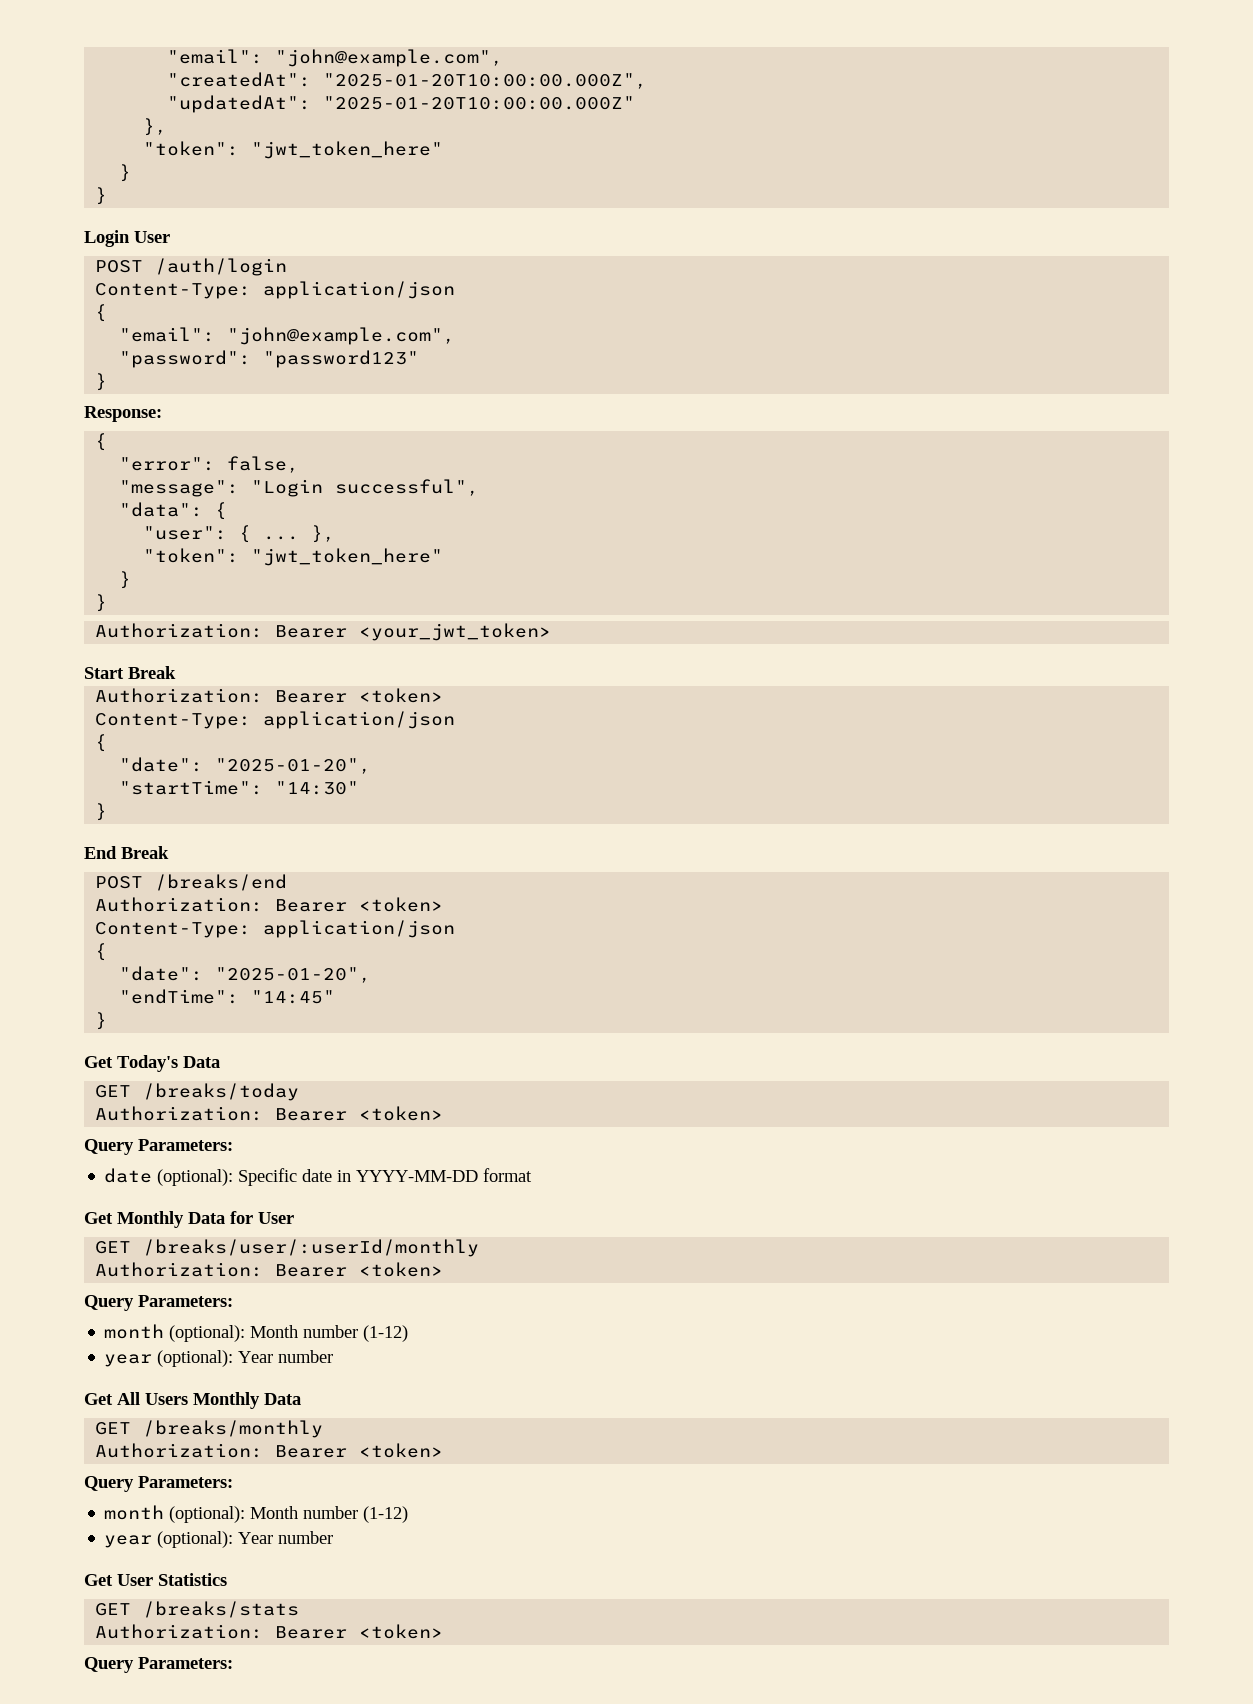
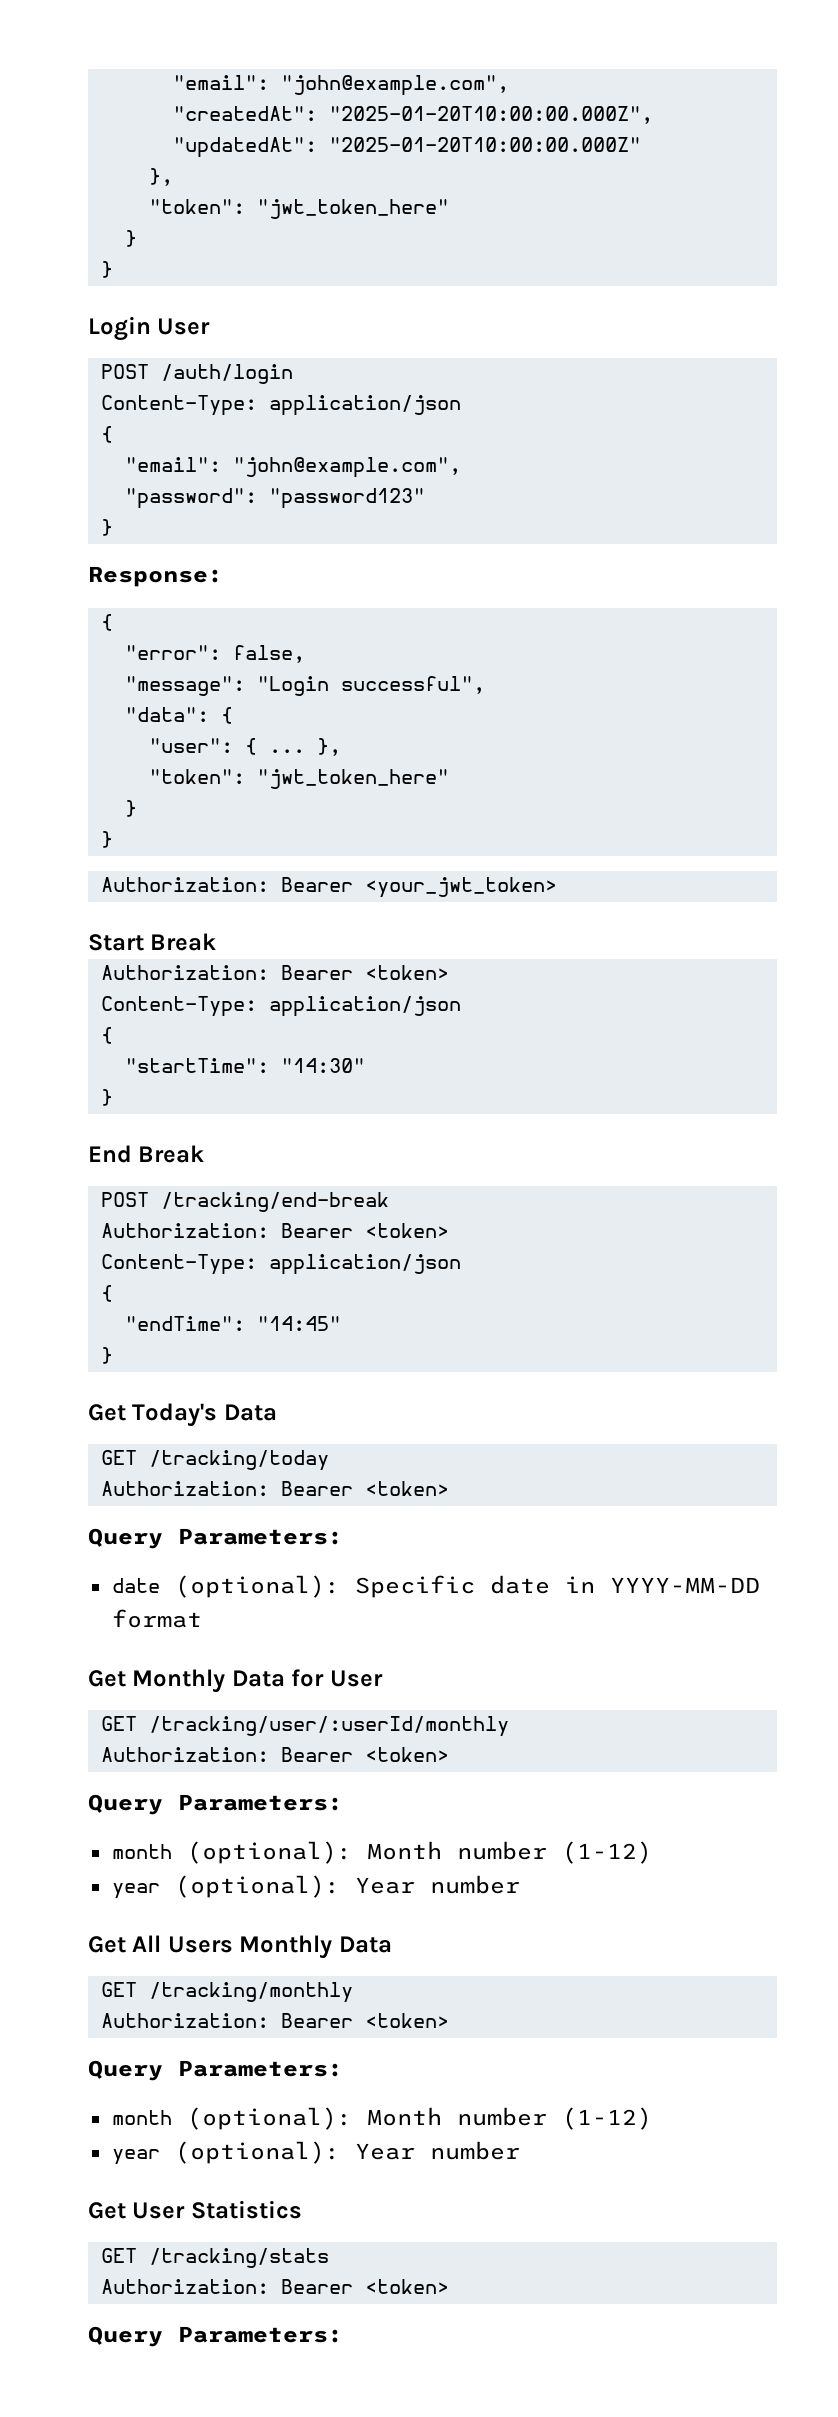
[119,757,372,774] // "date": "2025-01-20", -> (113, 1035) none
[155,874,288,891] [95,897,444,912] [95,920,456,938] [95,943,108,961] [119,966,372,983] /breaks/end // Authorization: Bearer <token> // Content-Type: application/json // { // "date": "2025-01-20", -> [160,1192,389,1212] [100,1223,449,1238] [100,1254,461,1275] [100,1285,113,1302] /tracking/end-break // Authorization: Bearer <token> // Content-Type: application/json // {
[143,1083,300,1101] /breaks/today -> [148,1450,329,1471] /tracking/today
[143,1239,480,1257] /breaks/user/:userId/monthly -> [148,1716,509,1737] /tracking/user/:userId/monthly
[143,1420,324,1438] /breaks/monthly -> [148,1982,353,2003] /tracking/monthly
[143,1601,300,1618] /breaks/stats -> [148,2248,329,2268] /tracking/stats

